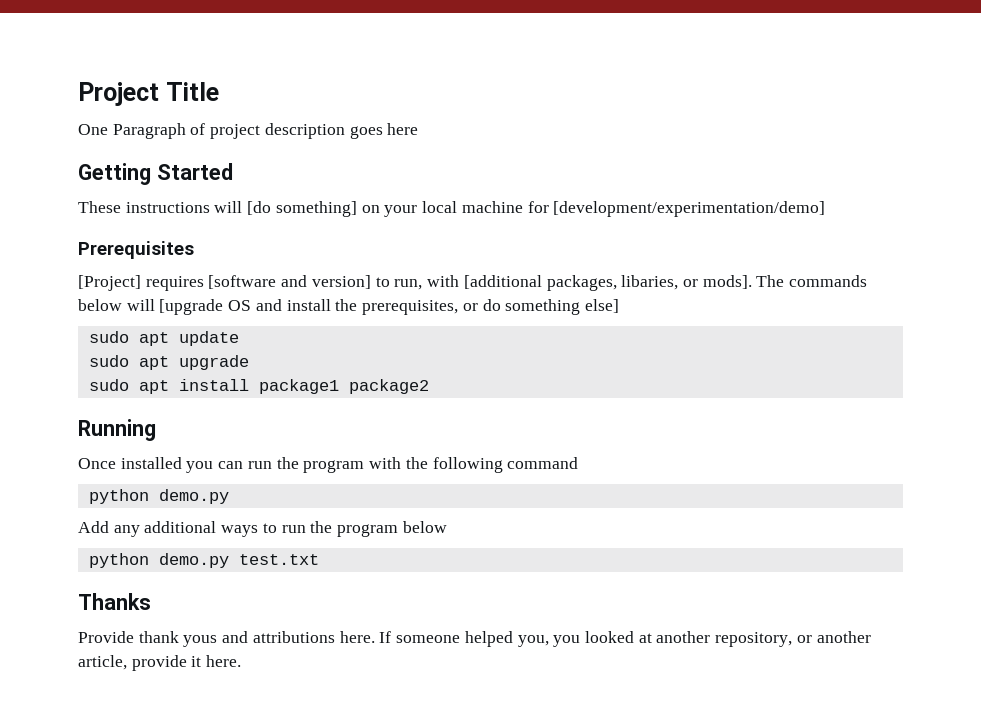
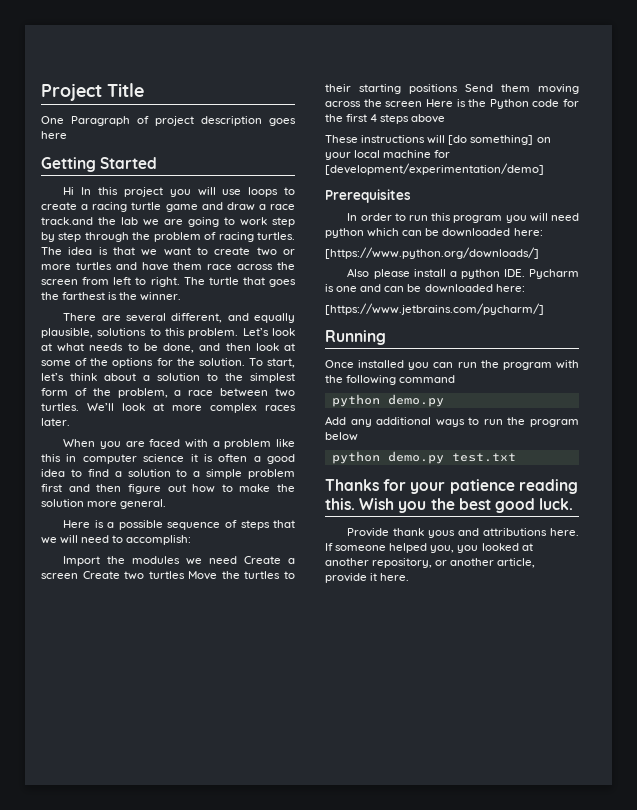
(233, 171) none -> [63,187,296,197] [41,202,295,212] [41,217,295,227] [41,232,295,242] [41,247,295,256] [41,262,295,271] [41,277,296,287] [41,292,182,301] [63,313,295,323] [41,328,295,338] [41,343,295,353] [41,358,295,368] [41,373,295,383] [41,388,295,398] [41,403,296,413] [41,418,70,426] [63,439,295,449] [41,454,295,464] [41,469,295,479] [41,484,295,494] [41,499,167,509] [63,520,295,530] [41,535,192,545] [63,556,295,566] [41,571,295,580] [325,84,579,94] [325,99,579,109] [325,114,446,124] // Hi In this project you will use loops to create a racing turtle game and draw a race track.and the lab we are going to work step by step through the problem of racing turtles. The idea is that we want to create two or more turtles and have them race across the screen from left to right. The turtle that goes the farthest is the winner. // There are several different, and equally plausible, solutions to this problem. Let’s look at what needs to be done, and then look at some of the options for the solution. To start, let’s think about a solution to the simplest form of the problem, a race between two turtles. We’ll look at more complex races later. // When you are faced with a problem like this in computer science it is often a good idea to find a solution to a simple problem first and then figure out how to make the solution more general. // Here is a possible sequence of steps that we will need to accomplish: // Import the modules we need Create a screen Create two turtles Move the turtles to their starting positions Send them moving across the screen Here is the Python code for the first 4 steps above
[78,275,868,291] [78,299,619,315] [88,331,239,346] [88,355,249,370] [88,379,429,394] [Project] requires [software and version] to run, with [additional packages, libaries, or mods]. The commands below will [upgrade OS and install the prerequisites, or do something else] // sudo apt update // sudo apt upgrade // sudo apt install package1 package2 -> [347,213,579,223] [325,228,543,238] [325,247,539,259] [347,268,579,279] [325,284,525,293] [325,303,544,315] In order to run this program you will need python which can be downloaded here: // [https://www.python.org/downloads/] // Also please install a python IDE. Pycharm is one and can be downloaded here: // [https://www.jetbrains.com/pycharm/]
(151, 601) none -> [383,479,578,494] [325,498,574,513] for your patience reading this. Wish you the best good luck.

